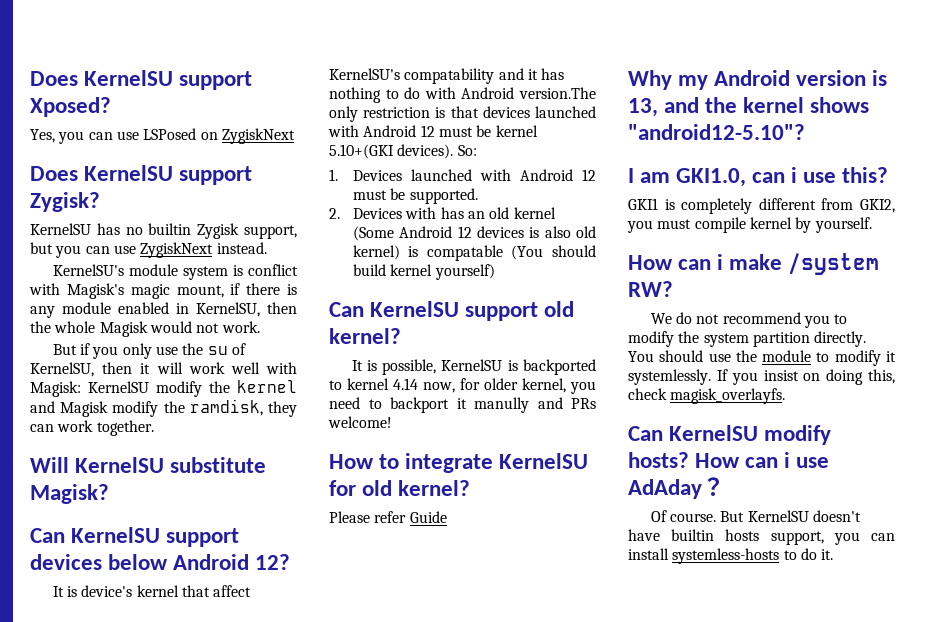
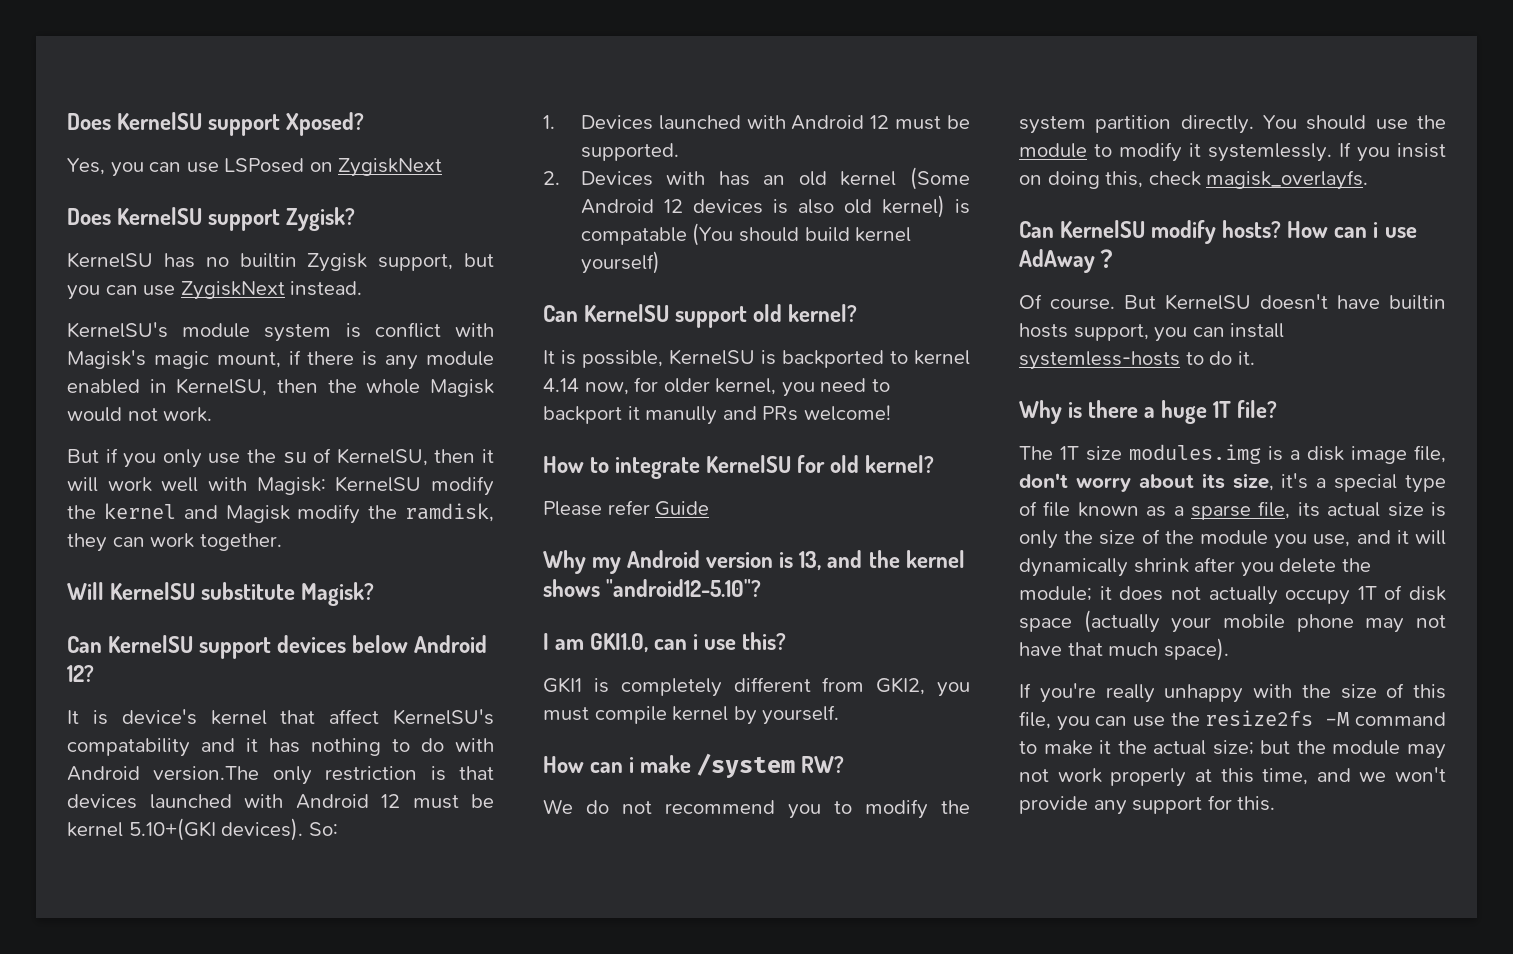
[628,479,702,499] AdAday -> [1019,249,1095,273] AdAway
(834, 554) none -> [1019,400,1278,424] [1019,444,1446,464] [1019,473,1446,493] [1019,501,1446,520] [1019,529,1446,549] [1019,557,1371,577] [1019,585,1446,605] [1019,610,1446,633] [1019,638,1229,661] [1019,683,1446,703] [1019,710,1446,731] [1019,740,1446,759] [1019,767,1446,787] [1019,795,1276,815] // Why is there a huge 1T file? // The 1T size modules.img is a disk image file, don't worry about its size, it's a special type of file known as a sparse file, its actual size is only the size of the module you use, and it will dynamically shrink after you delete the module; it does not actually occupy 1T of disk space (actually your mobile phone may not have that much space). // If you're really unhappy with the size of this file, you can use the resize2fs -M command to make it the actual size; but the module may not work properly at this time, and we won't provide any support for this.

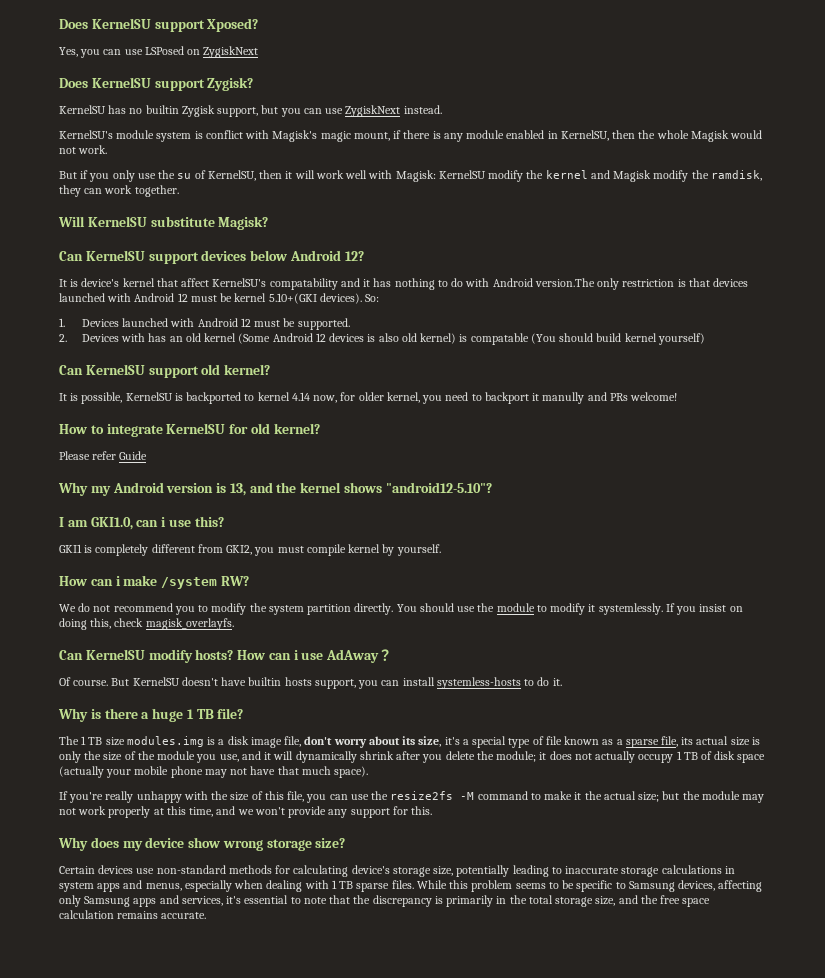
[1213,401,1232,418] 1T -> [186,709,214,719] 1 TB
[1060,446,1079,460] 1T -> [81,736,103,745] 1 TB
[1357,586,1377,600] 1T -> [676,751,698,760] 1 TB
(1276, 803) none -> [58,837,346,851] [59,865,735,877] [59,880,763,892] [59,895,711,907] [59,910,207,919] // Why does my device show wrong storage size? // Certain devices use non-standard methods for calculating device's storage size, potentially leading to inaccurate storage calculations in system apps and menus, especially when dealing with 1 TB sparse files. While this problem seems to be specific to Samsung devices, affecting only Samsung apps and services, it's essential to note that the discrepancy is primarily in the total storage size, and the free space calculation remains accurate.

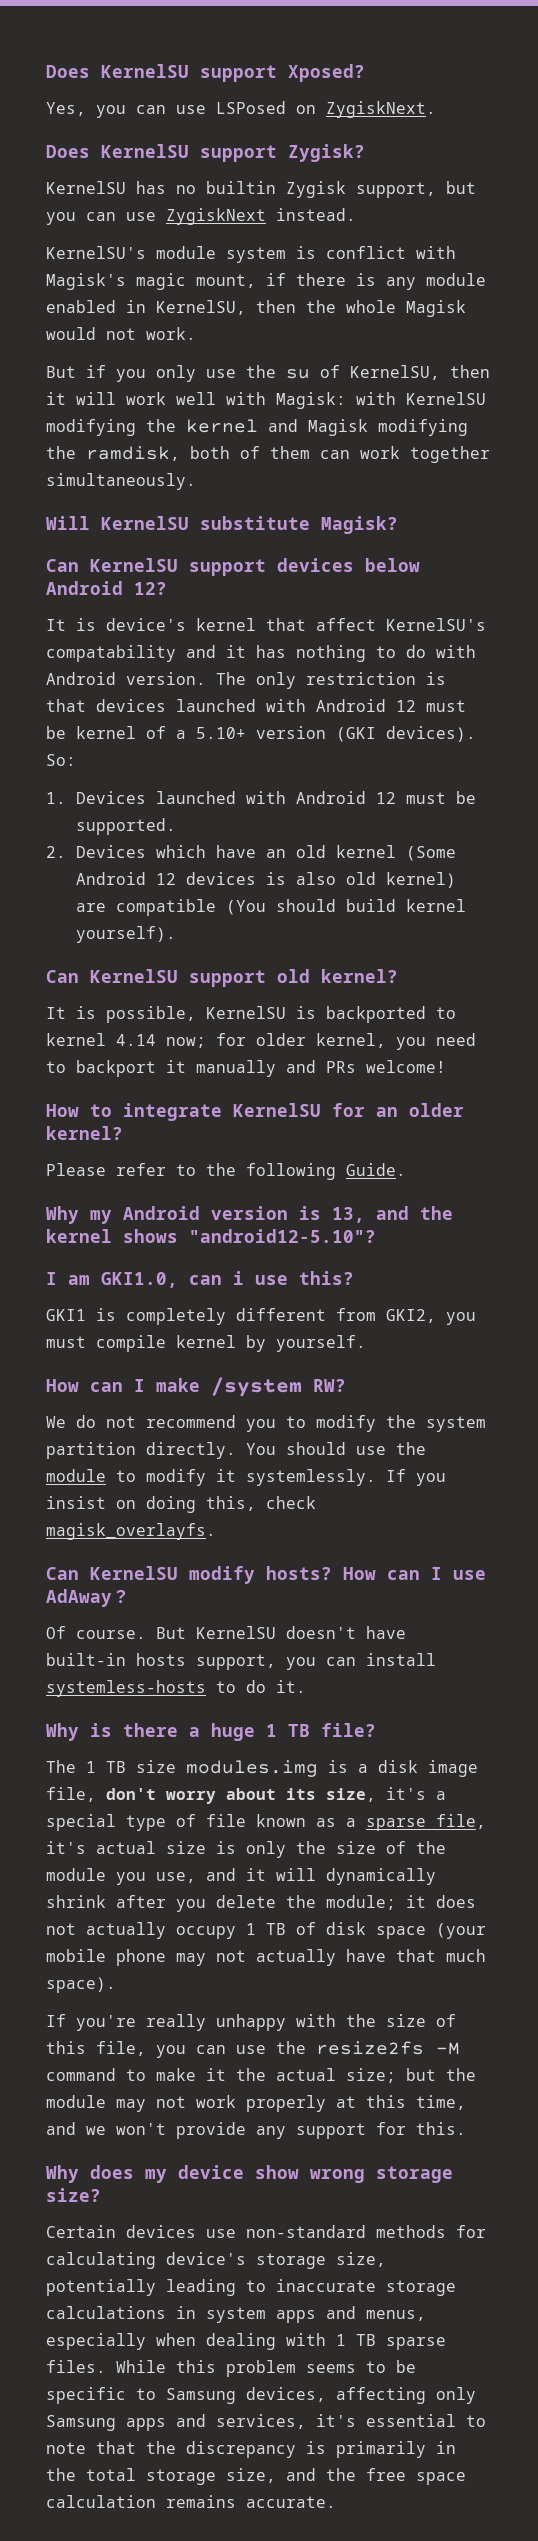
[203,46,259,58] ZygiskNext -> [326,101,436,118] ZygiskNext.
[438,170,524,182] KernelSU modify -> [356,392,486,405] [46,419,136,436] with KernelSU modifying
[653,170,689,182] modify -> [378,419,468,436] modifying
[59,185,179,197] they can work together. -> [190,446,490,463] [46,473,196,490] both of them can work together simultaneously.
[534,278,595,287] version.The -> [126,672,246,685] version. The
[268,293,317,304] 5.10+(GKI -> [146,726,376,742] of a 5.10+ version (GKI
[121,333,167,342] with has -> [155,845,256,858] which have
[459,333,529,345] is compatable -> [75,899,216,916] are compatible
[657,333,705,345] yourself) -> [75,926,176,943] yourself).
[313,395,338,403] now, -> [166,1037,206,1048] now;
[542,392,585,404] manully -> [196,1060,276,1077] manually
[250,423,270,434] old -> [376,1103,464,1117] an older
[119,451,148,460] Guide -> [176,1163,406,1180] to the following Guide.
[115,576,121,586] i -> [134,1379,145,1392] I
[293,650,299,660] i -> [431,1567,442,1580] I
[248,677,282,686] builtin -> [46,1653,126,1666] built-in
[681,737,694,745] its -> [46,1841,86,1854] it's
[59,766,132,778] (actually your -> [436,1923,486,1939] (your
(248, 771) none -> [256,1949,336,1966] actually

